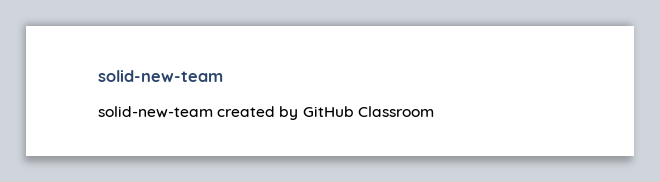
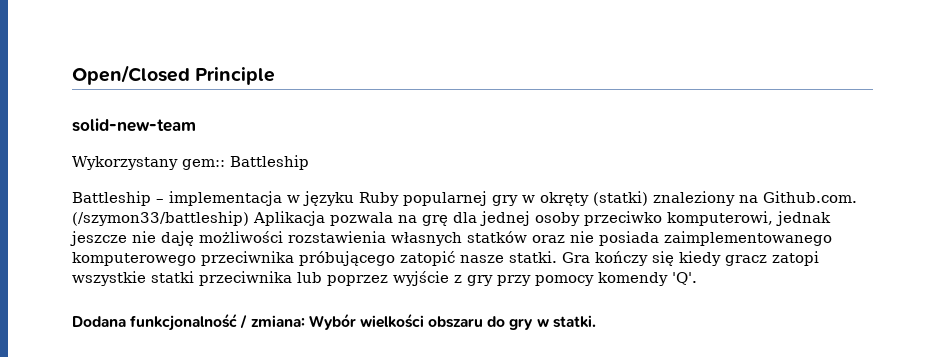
(98, 76) none -> [72,65,276,85] Open/Closed Principle //
[98,106,434,120] solid-new-team created by GitHub Classroom -> [72,155,309,170] [72,191,857,206] [72,211,831,226] [70,231,832,246] [72,251,819,266] [72,271,697,286] [72,313,596,331] Wykorzystany gem:: Battleship // Battleship – implementacja w języku Ruby popularnej gry w okręty (statki) znaleziony na Github.com. (/szymon33/battleship) Aplikacja pozwala na grę dla jednej osoby przeciwko komputerowi, jednak jeszcze nie daję możliwości rozstawienia własnych statków oraz nie posiada zaimplementowanego komputerowego przeciwnika próbującego zatopić nasze statki. Gra kończy się kiedy gracz zatopi wszystkie statki przeciwnika lub poprzez wyjście z gry przy pomocy komendy 'Q'. // Dodana funkcjonalność / zmiana: Wybór wielkości obszaru do gry w statki.

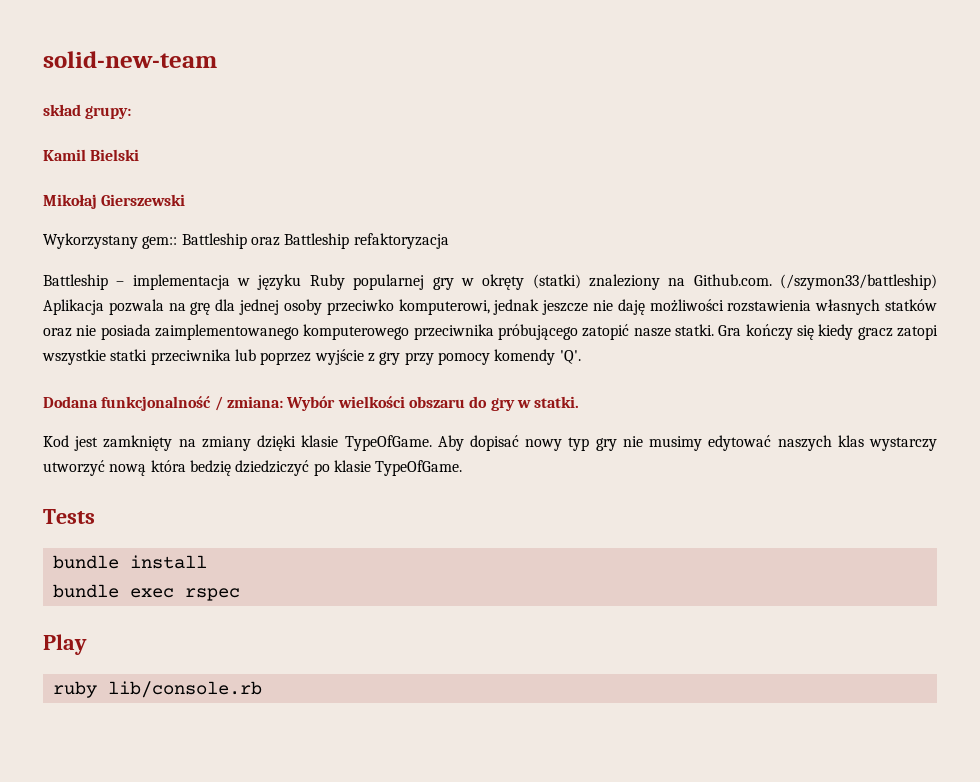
[72,65,276,85] [72,118,196,132] Open/Closed Principle // solid-new-team -> [43,51,217,68] [43,104,132,119] [43,149,140,161] [43,194,186,209] solid-new-team // skład grupy: // Kamil Bielski // Mikołaj Gierszewski
(309, 162) none -> [250,233,449,249] oraz Battleship refaktoryzacja
(596, 321) none -> [43,435,937,451] [43,460,463,476] [43,509,95,524] [52,555,207,569] [52,584,240,601] [43,634,87,655] [52,681,262,698] // Kod jest zamknięty na zmiany dzięki klasie TypeOfGame. Aby dopisać nowy typ gry nie musimy edytować naszych klas wystarczy utworzyć nową która bedzię dziedziczyć po klasie TypeOfGame. // Tests // bundle install // bundle exec rspec // Play // ruby lib/console.rb

